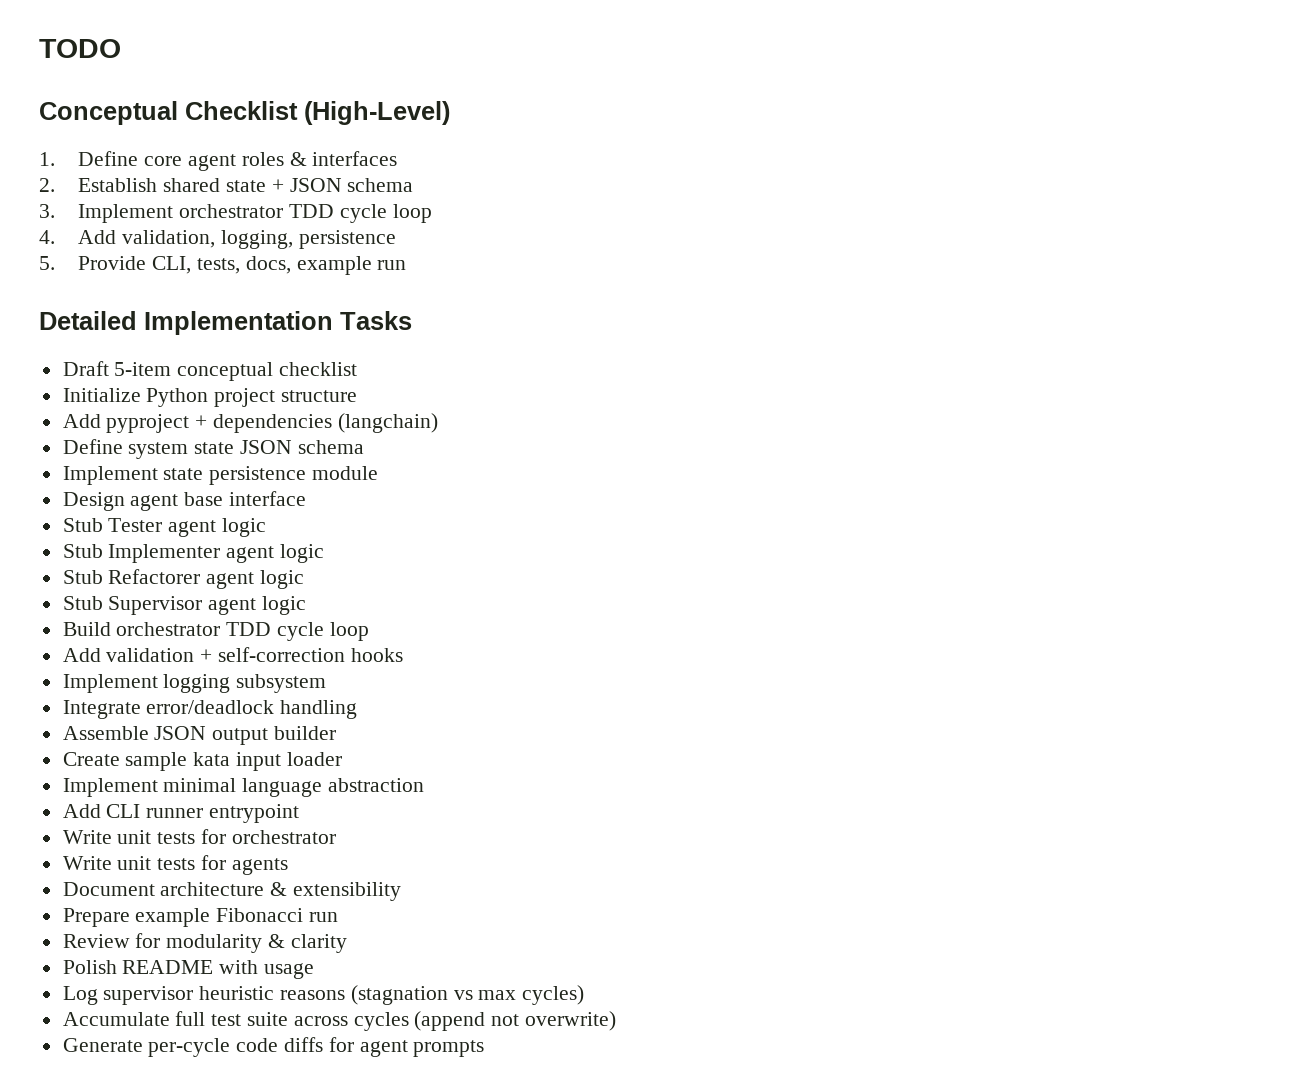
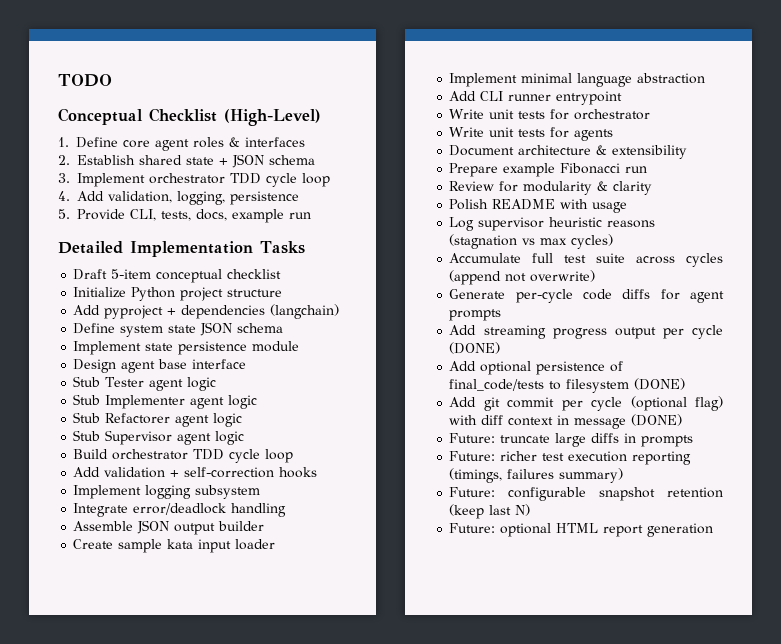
(485, 1048) none -> [449,325,723,339] [449,342,501,354] [449,361,624,375] [449,378,686,393] [449,396,723,411] [449,414,683,429] [449,433,694,447] [449,451,692,465] [449,468,624,483] [449,487,723,501] [449,504,531,519] [449,523,714,537] // Add streaming progress output per cycle (DONE) // Add optional persistence of final_code/tests to filesystem (DONE) // Add git commit per cycle (optional flag) with diff context in message (DONE) // Future: truncate large diffs in prompts // Future: richer test execution reporting (timings, failures summary) // Future: configurable snapshot retention (keep last N) // Future: optional HTML report generation

